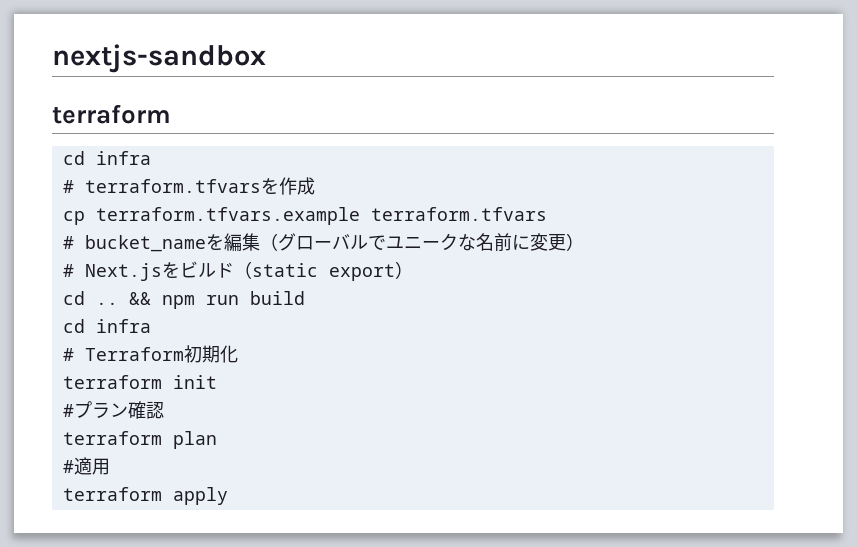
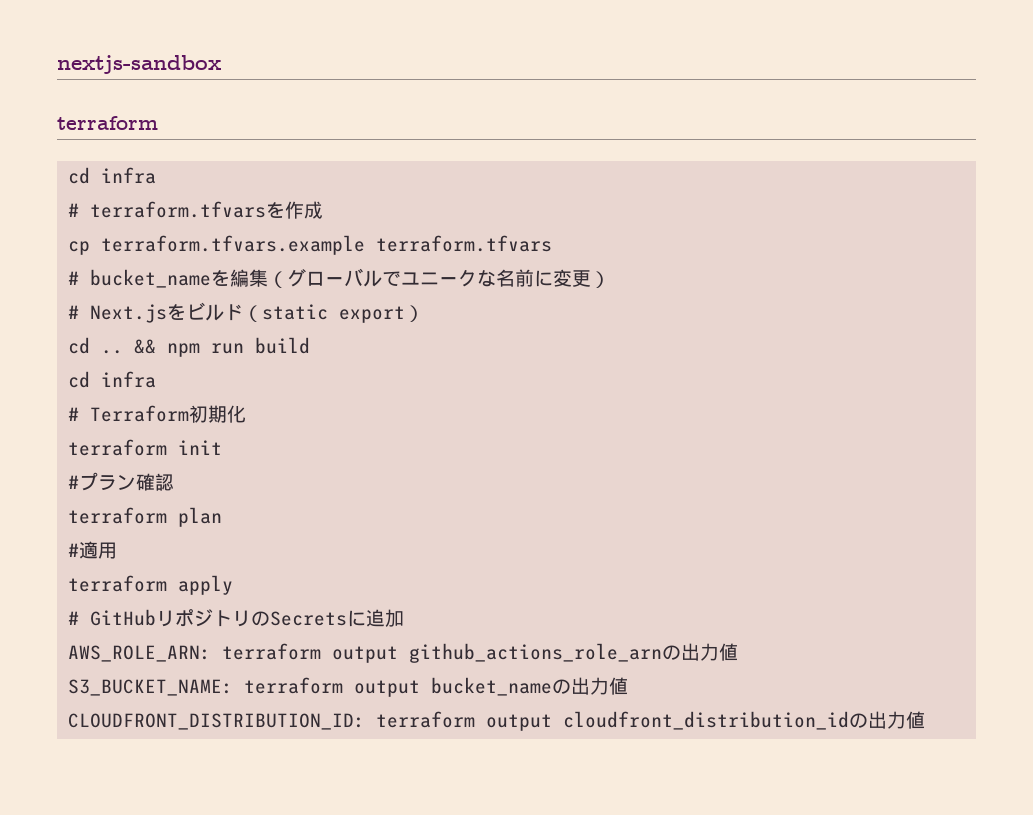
(229, 496) none -> [67,609,404,627] [67,643,738,663] [67,677,628,697] [67,711,925,731] // # GitHubリポジトリのSecretsに追加 // AWS_ROLE_ARN: terraform output github_actions_role_arnの出力値 // S3_BUCKET_NAME: terraform output bucket_nameの出力値 // CLOUDFRONT_DISTRIBUTION_ID: terraform output cloudfront_distribution_idの出力値

